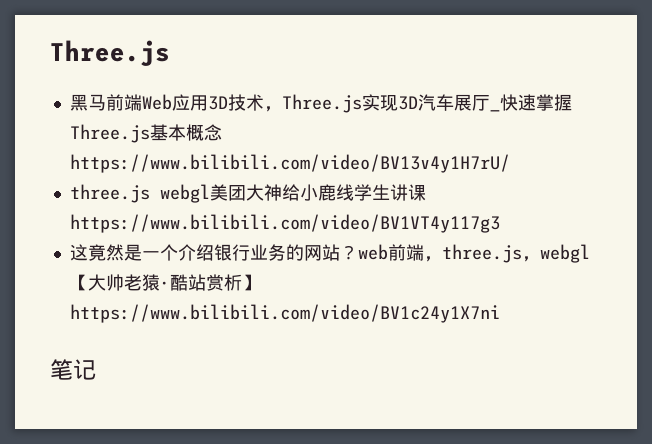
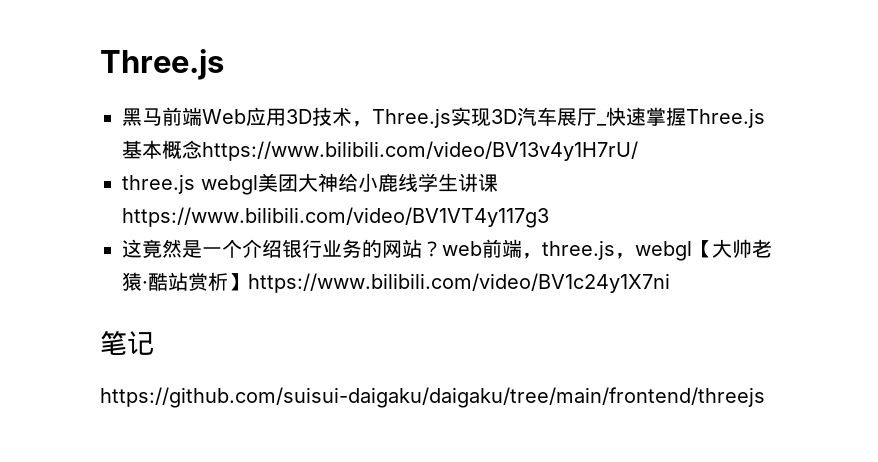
(96, 369) none -> [100,387,765,408] // https://github.com/suisui-daigaku/daigaku/tree/main/frontend/threejs

